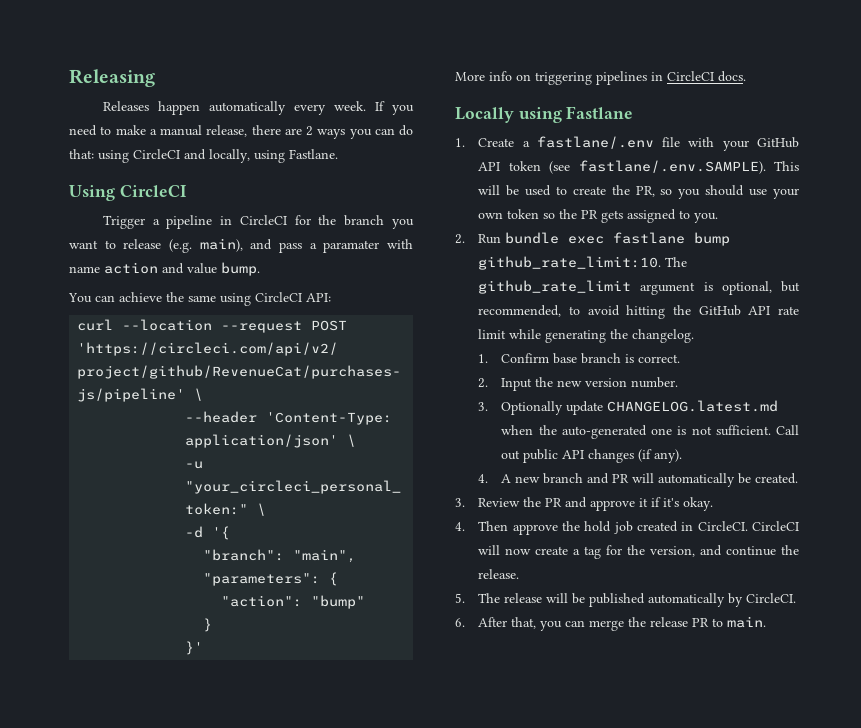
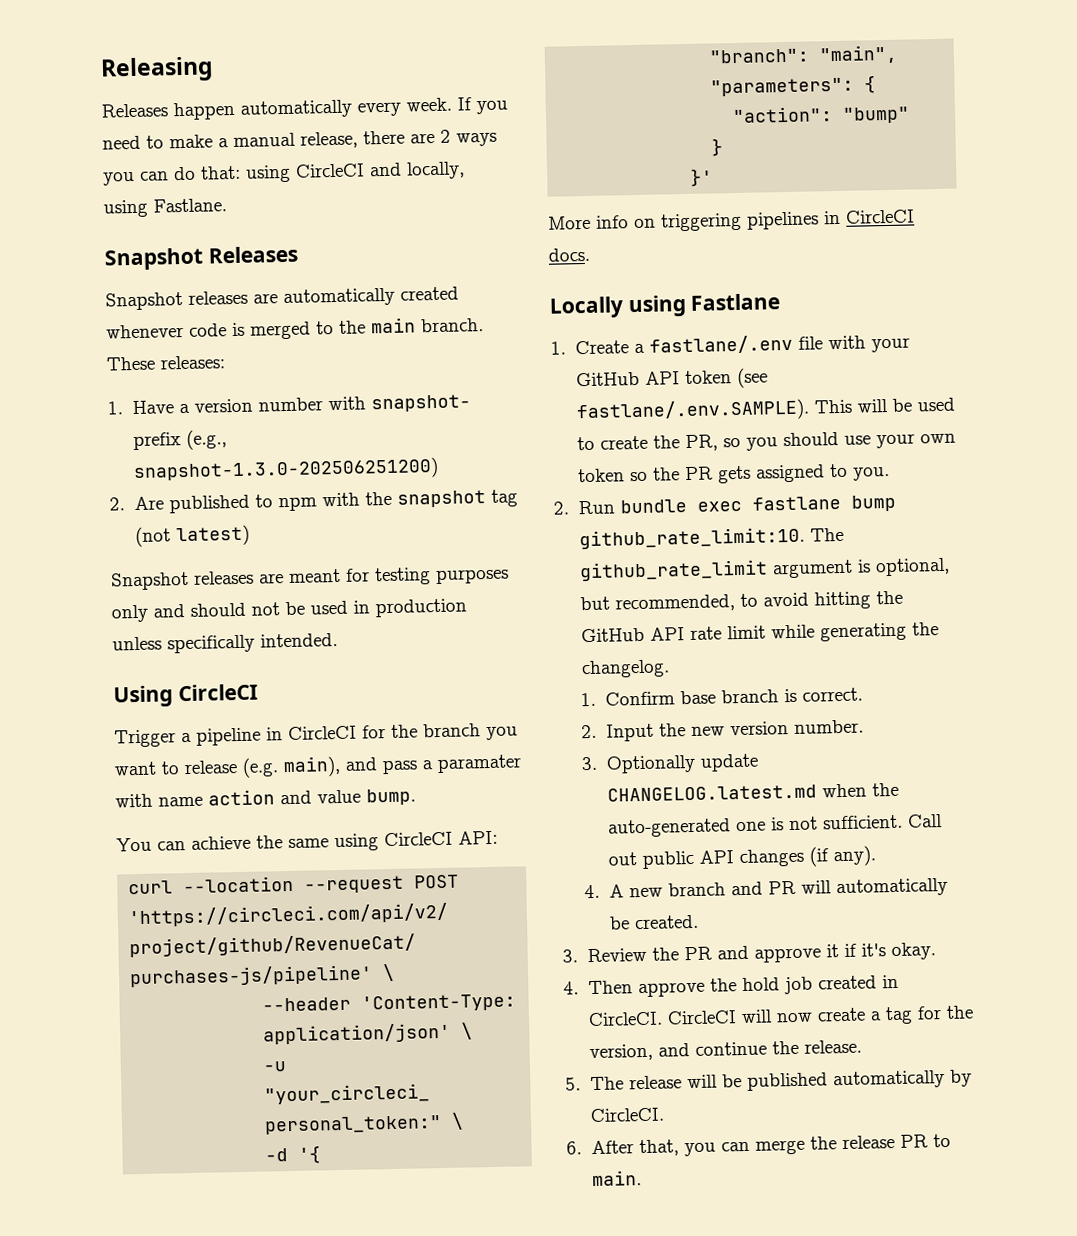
(338, 154) none -> [104,245,298,271] [105,286,459,311] [106,317,484,340] [106,355,225,371] [107,394,471,415] [132,429,227,451] [132,456,439,484] [109,489,518,514] [134,524,250,548] [111,567,509,591] [111,598,467,623] [112,633,338,654] // Snapshot Releases // Snapshot releases are automatically created whenever code is merged to the main branch. These releases: // 1. Have a version number with snapshot- prefix (e.g., snapshot-1.3.0-202506251200) // 2. Are published to npm with the snapshot tag (not latest) // Snapshot releases are meant for testing purposes only and should not be used in production unless specifically intended.

